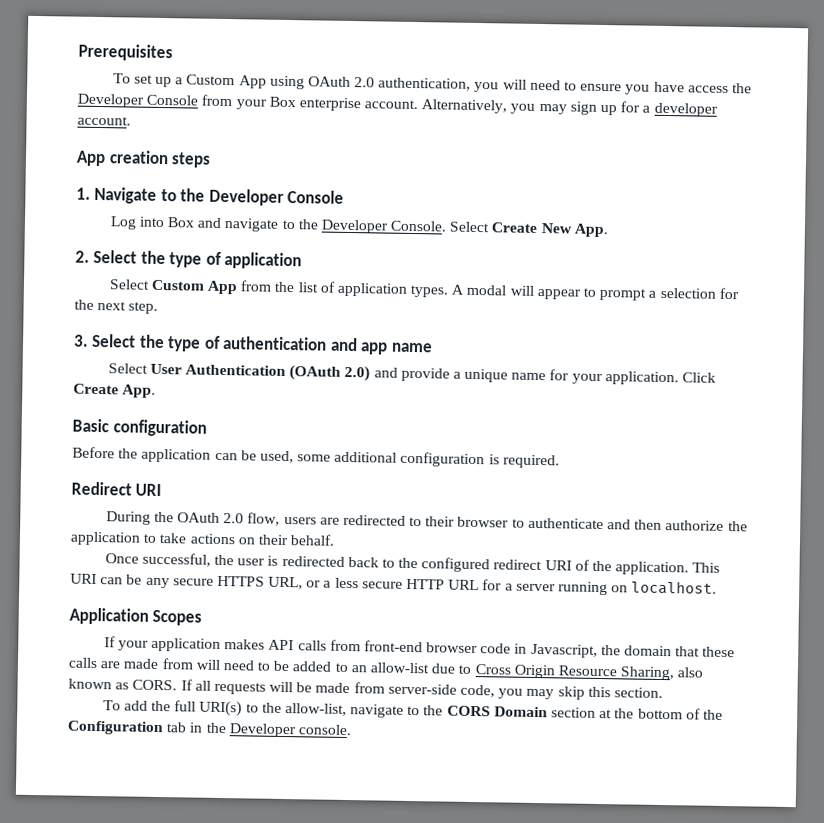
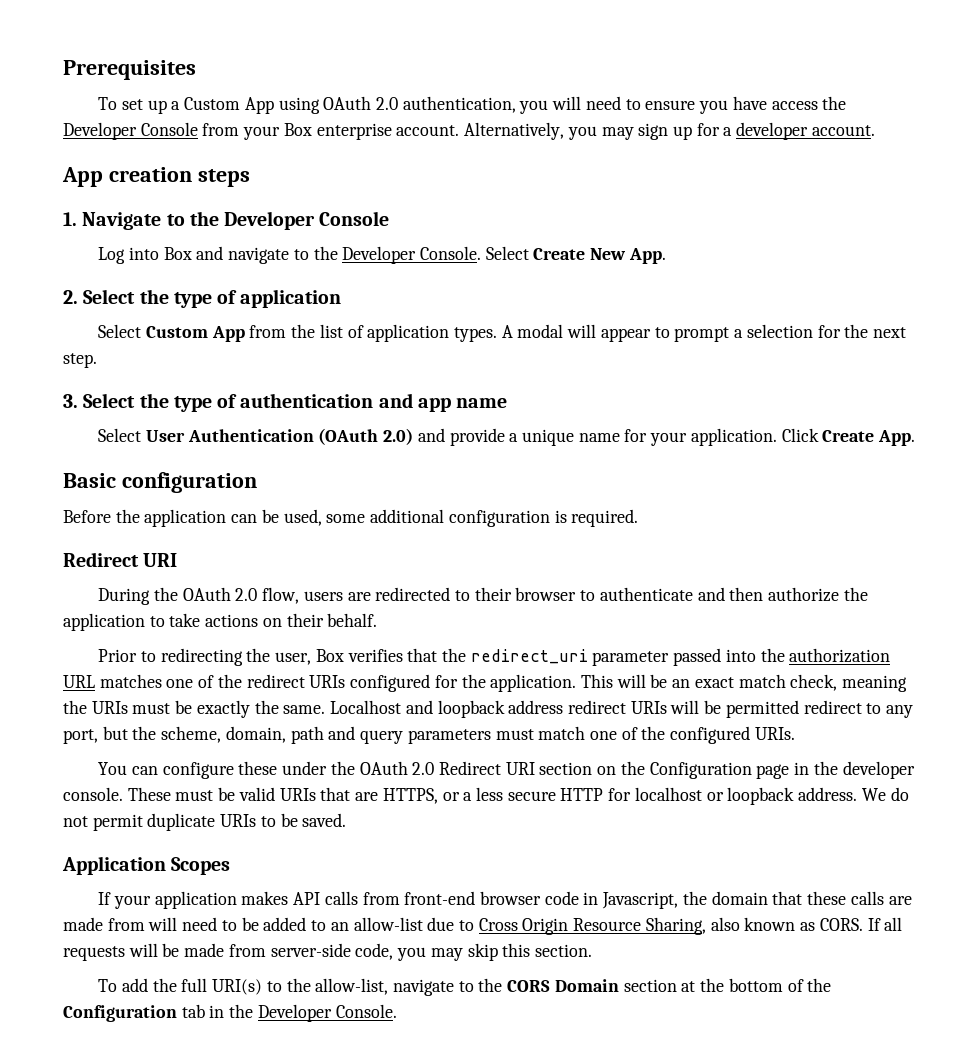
[104,552,721,576] [70,573,304,590] Once successful, the user is redirected back to the configured redirect URI of the application. This URI can be any secure HTTPS URL, -> [98,648,891,666] [63,674,908,692] [63,700,914,718] [63,726,795,744] [98,761,915,779] [63,787,438,804] Prior to redirecting the user, Box verifies that the redirect_uri parameter passed into the authorization URL matches one of the redirect URIs configured for the application. This will be an exact match check, meaning the URIs must be exactly the same. Localhost and loopback address redirect URIs will be permitted redirect to any port, but the scheme, domain, path and query parameters must match one of the configured URIs. // You can configure these under the OAuth 2.0 Redirect URI section on the Configuration page in the developer console. These must be valid URIs that are HTTPS,
[448,579,718,596] URL for a server running on localhost. -> [608,787,909,805] [63,813,347,831] for localhost or loopback address. We do not permit duplicate URIs to be saved.
[297,724,352,736] console. -> [335,1004,397,1018] Console.

